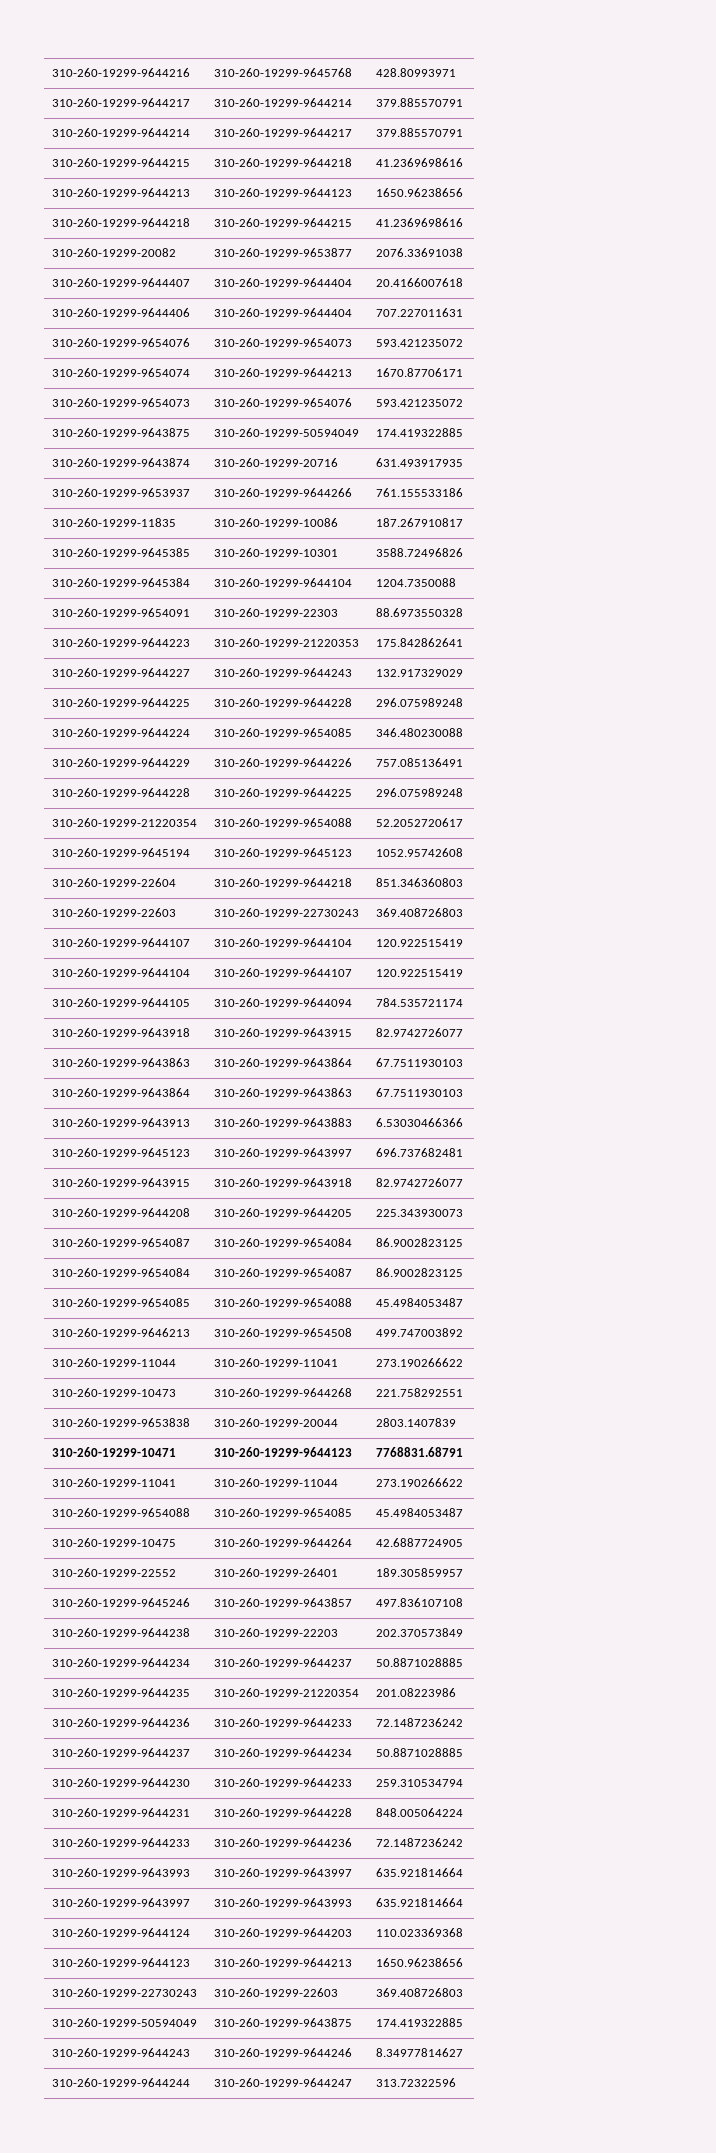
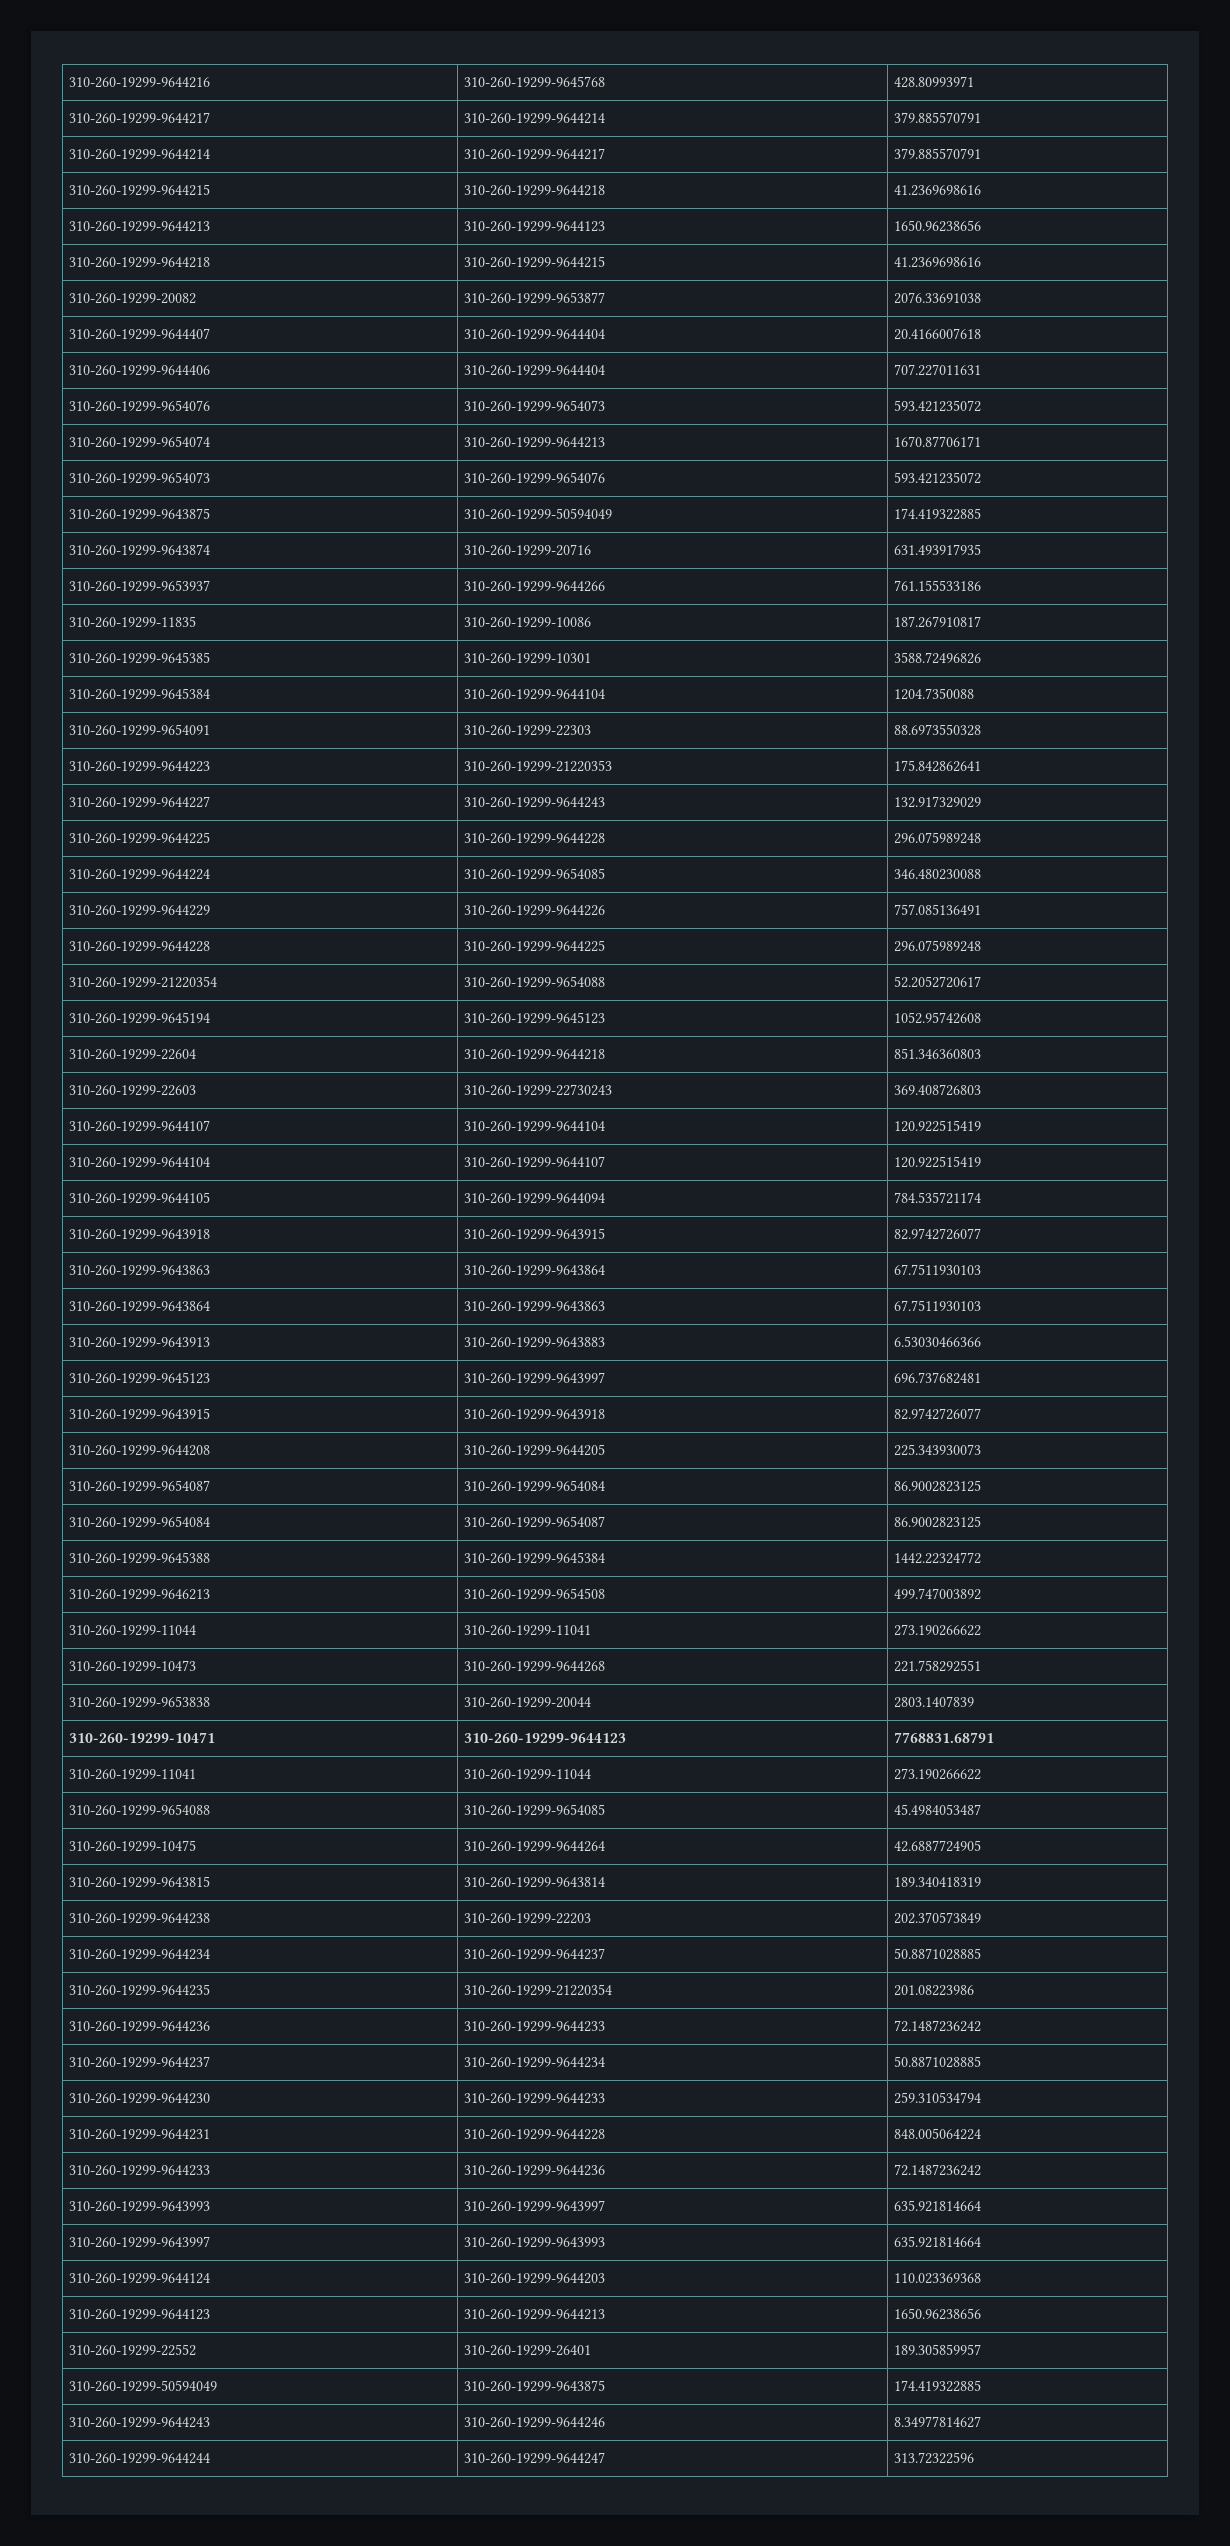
[52,1298,191,1307] [214,1298,353,1307] [376,1298,464,1307] 310-260-19299-9654085 | 310-260-19299-9654088 | 45.4984053487 -> [69,1552,211,1564] [464,1552,606,1564] [894,1552,982,1564] 310-260-19299-9645388 | 310-260-19299-9645384 | 1442.22324772
[52,1568,177,1577] [214,1568,339,1577] [376,1568,464,1577] [52,1598,191,1607] [214,1598,353,1607] [376,1598,464,1607] 310-260-19299-22552 | 310-260-19299-26401 | 189.305859957 // 310-260-19299-9645246 | 310-260-19299-9643857 | 497.836107108 -> [69,1876,211,1888] [464,1877,606,1888] [894,1877,982,1887] 310-260-19299-9643815 | 310-260-19299-9643814 | 189.340418319
[52,1988,198,1997] [214,1988,339,1997] [376,1988,464,1997] 310-260-19299-22730243 | 310-260-19299-22603 | 369.408726803 -> [69,2344,197,2356] [464,2345,592,2356] [894,2344,982,2355] 310-260-19299-22552 | 310-260-19299-26401 | 189.305859957

